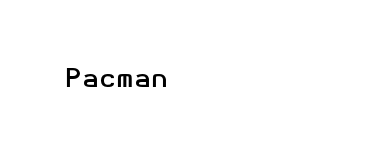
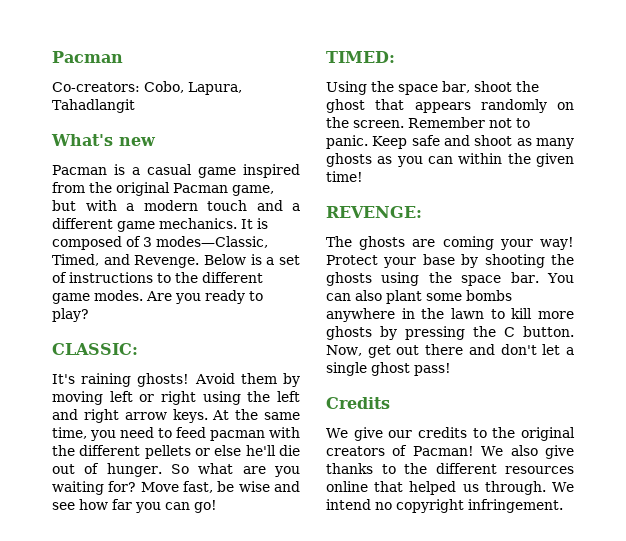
[65,68,168,87] Pacman -> [52,51,123,63] [52,81,242,95] [52,99,135,113] [51,134,156,146] [52,164,300,178] [52,182,274,196] [52,200,300,211] [52,218,268,232] [52,236,268,250] [52,254,300,268] [52,272,263,283] [52,290,263,304] [52,308,89,322] [52,343,138,355] [52,373,300,387] [52,391,300,405] [52,409,300,423] [52,427,300,441] [52,445,300,459] [52,463,300,477] [52,481,300,495] [52,499,217,513] [326,51,395,63] [326,81,539,95] [326,99,574,113] [326,117,530,128] [326,135,574,149] [326,153,574,167] [326,171,363,182] [326,206,422,218] [326,236,574,250] [326,254,574,268] [326,272,575,286] [326,290,512,304] [326,308,574,322] [326,326,574,340] [326,344,574,358] [326,362,451,376] [326,397,390,409] [326,427,575,441] [326,445,574,459] [326,463,574,474] [326,481,575,495] [326,499,563,513] Pacman // Co-creators: Cobo, Lapura, Tahadlangit // What's new // Pacman is a casual game inspired from the original Pacman game, but with a modern touch and a different game mechanics. It is composed of 3 modes—Classic, Timed, and Revenge. Below is a set of instructions to the different game modes. Are you ready to play? // CLASSIC: // It's raining ghosts! Avoid them by moving left or right using the left and right arrow keys. At the same time, you need to feed pacman with the different pellets or else he'll die out of hunger. So what are you waiting for? Move fast, be wise and see how far you can go! // TIMED: // Using the space bar, shoot the ghost that appears randomly on the screen. Remember not to panic. Keep safe and shoot as many ghosts as you can within the given time! // REVENGE: // The ghosts are coming your way! Protect your base by shooting the ghosts using the space bar. You can also plant some bombs anywhere in the lawn to kill more ghosts by pressing the C button. Now, get out there and don't let a single ghost pass! // Credits // We give our credits to the original creators of Pacman! We also give thanks to the different resources online that helped us through. We intend no copyright infringement.

